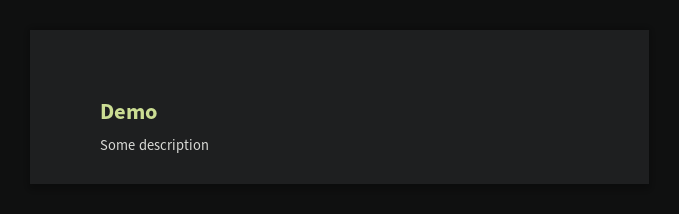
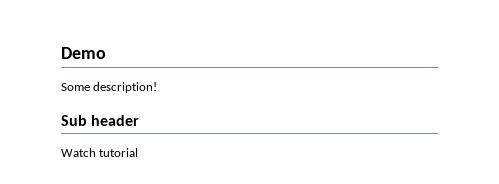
[138,139,209,153] description -> [93,82,158,93] [61,115,140,126] [61,148,139,157] description! // Sub header // Watch tutorial

